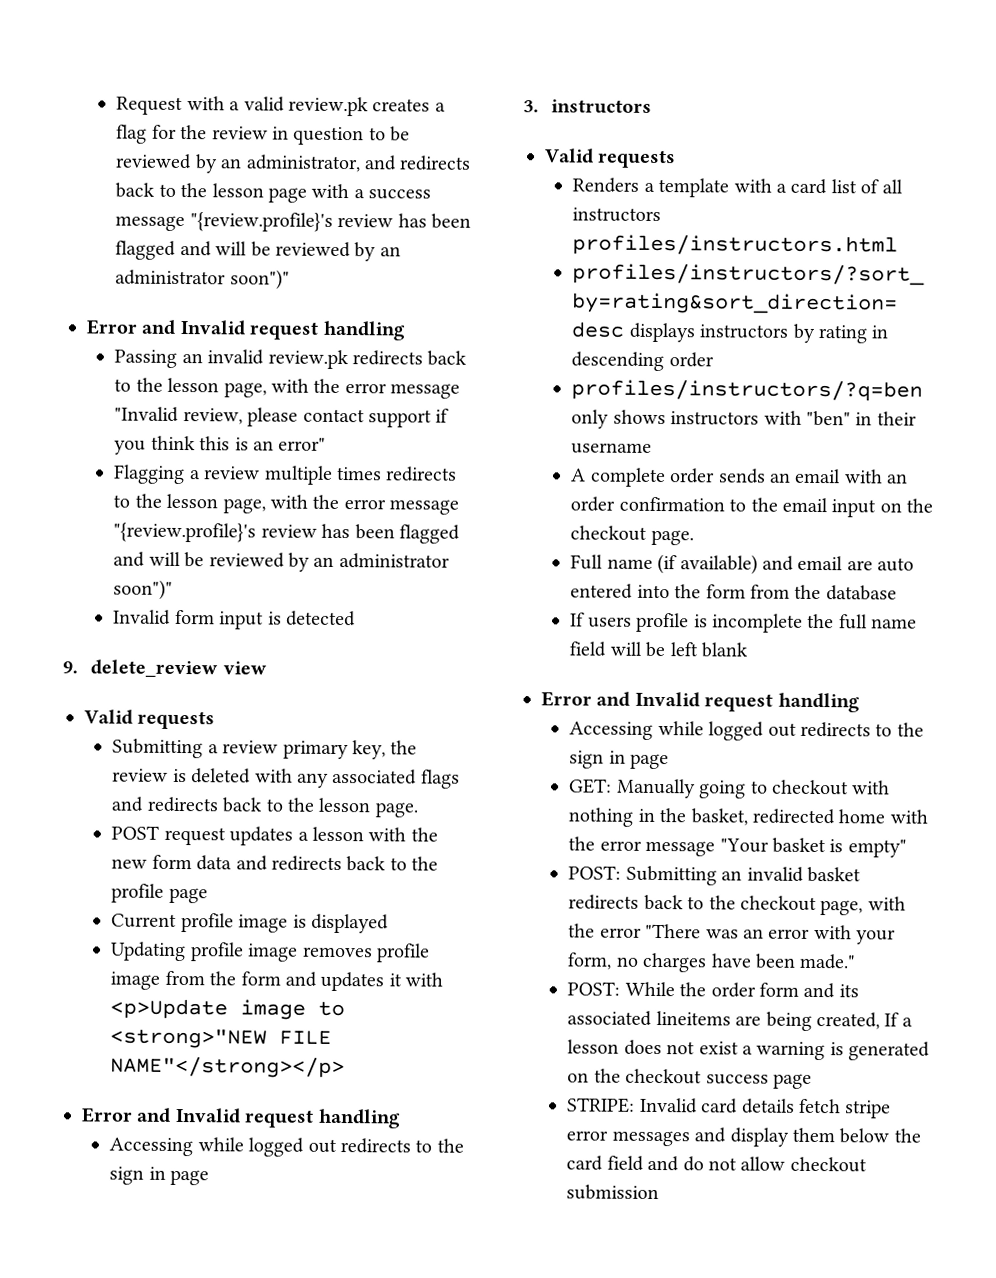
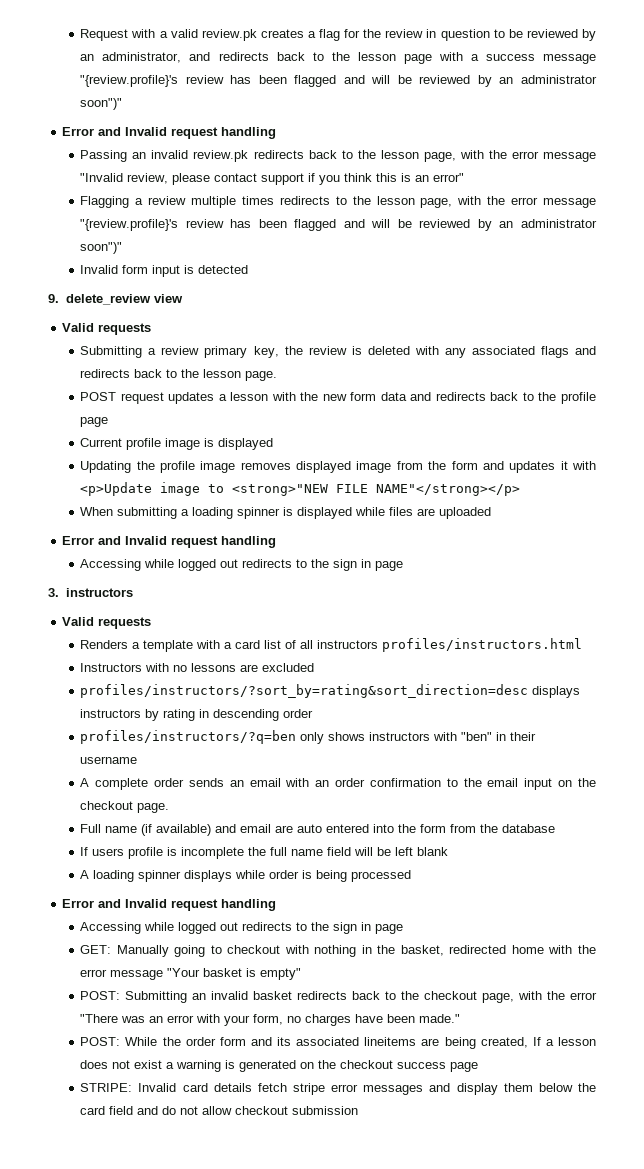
(187, 951) none -> [136,461,155,470] the
[375,943,430,963] profile -> [296,461,352,473] displayed
(346, 1067) none -> [80,507,492,519] // When submitting a loading spinner is displayed while files are uploaded
(899, 245) none -> [80,663,315,672] // Instructors with no lessons are excluded
(748, 650) none -> [80,870,412,882] // A loading spinner displays while order is being processed

